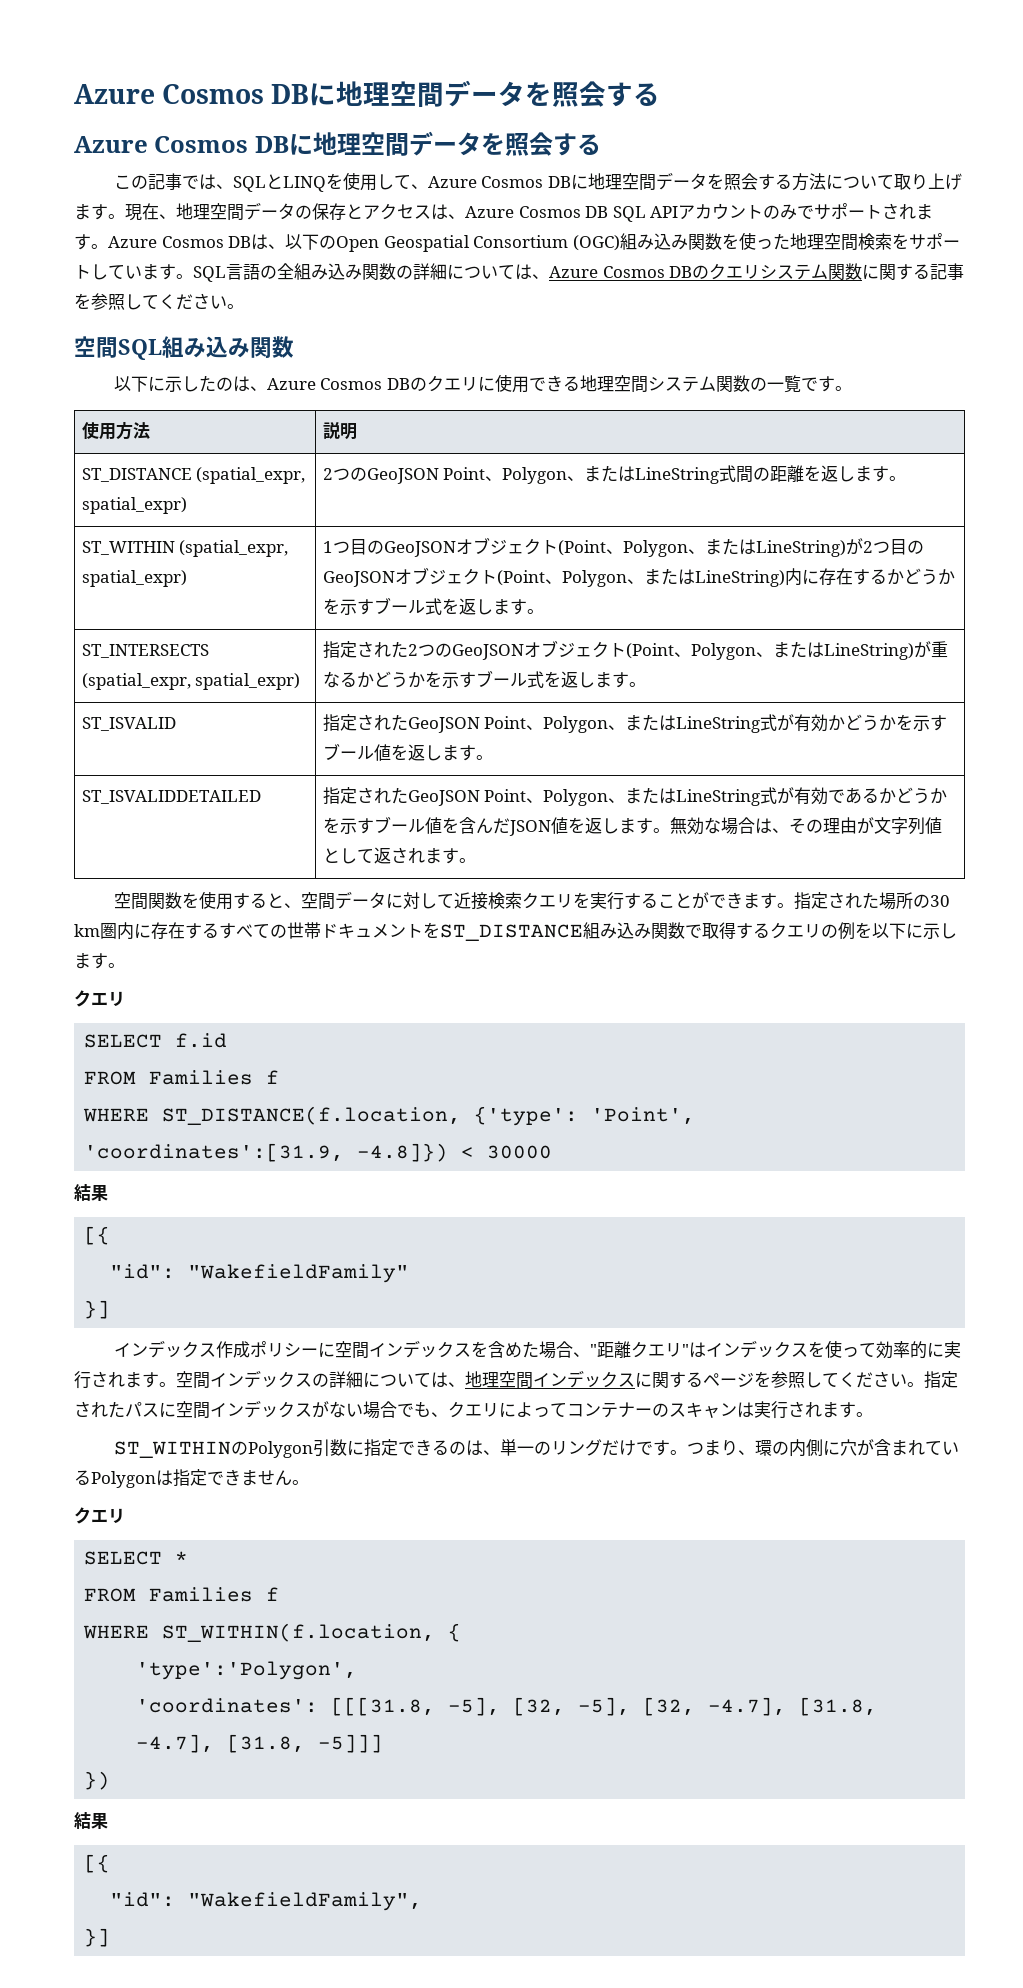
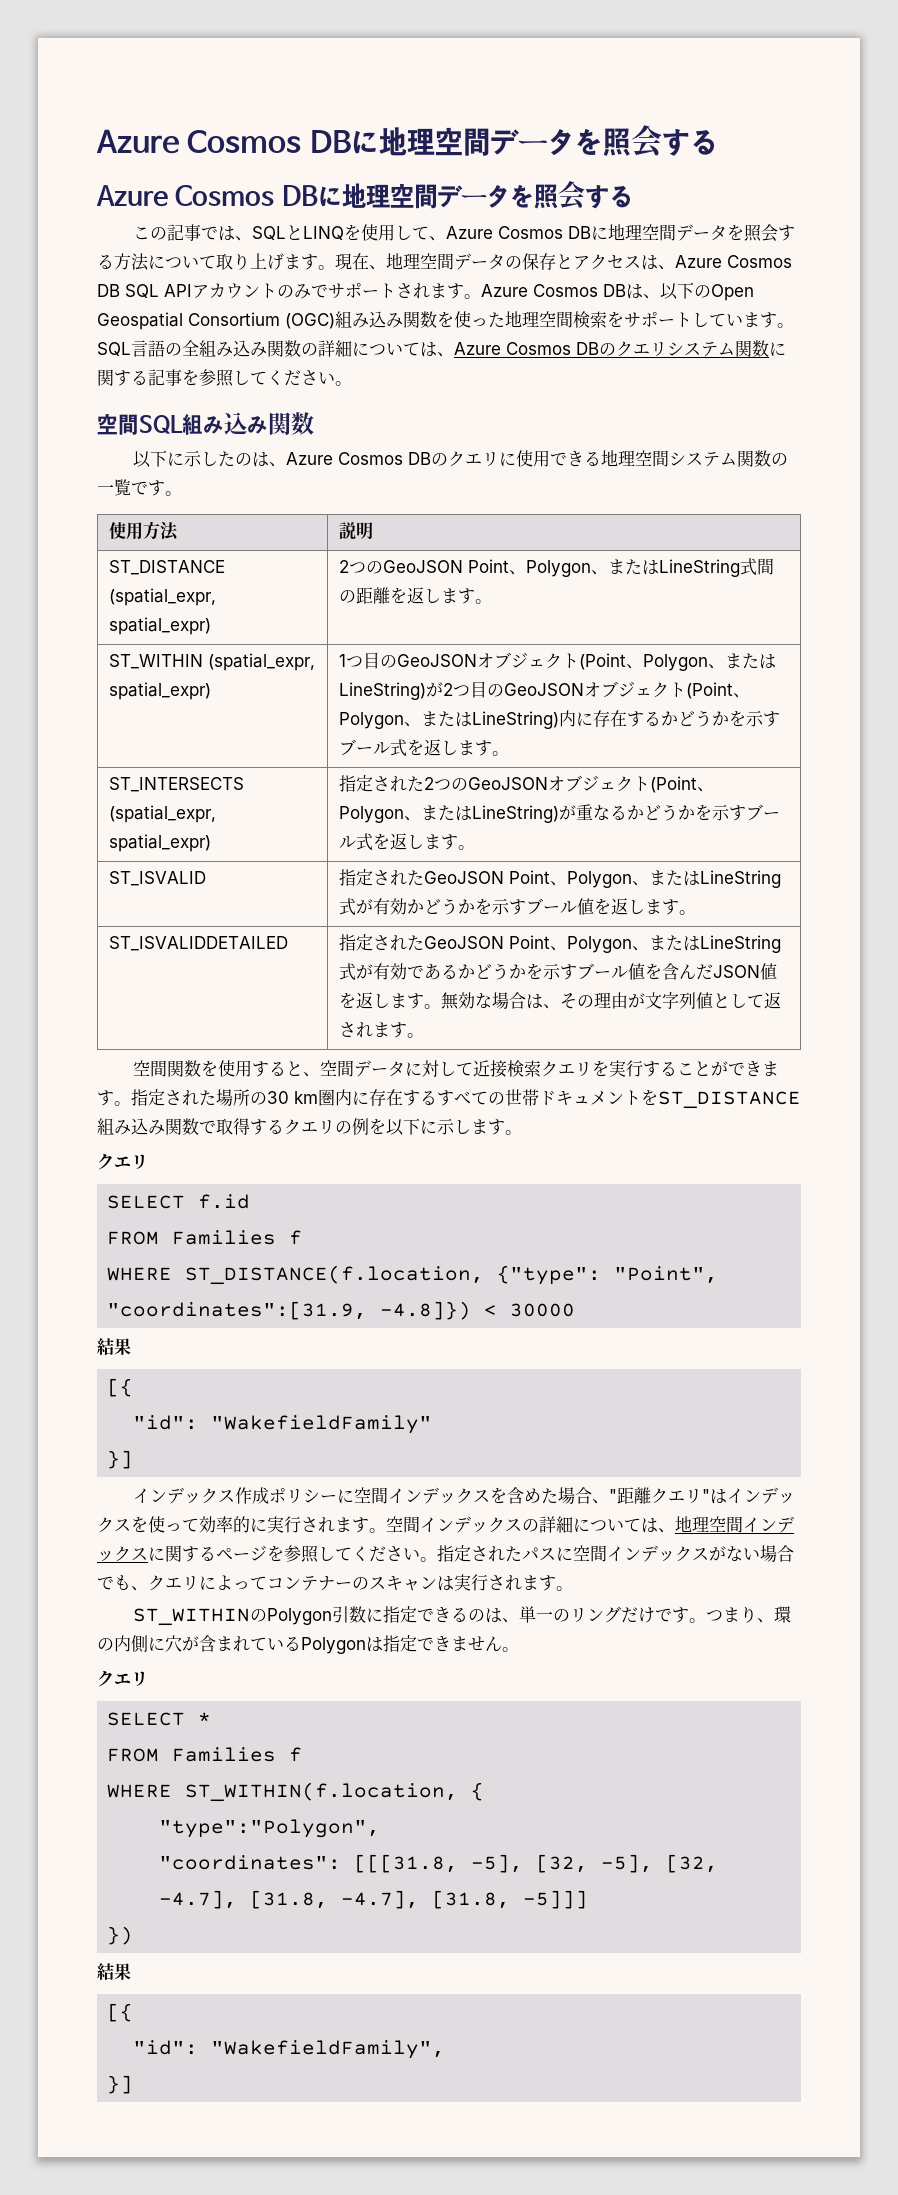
[474,1106,696,1126] [84,1143,345,1162] {'type': 'Point', 'coordinates':[31.9, -> [497,1265,719,1285] [107,1301,368,1320] {"type": "Point", "coordinates":[31.9,
[136,1661,358,1680] [136,1698,319,1713] 'type':'Polygon', // 'coordinates': -> [159,1819,381,1838] [159,1855,342,1870] "type":"Polygon", // "coordinates":

